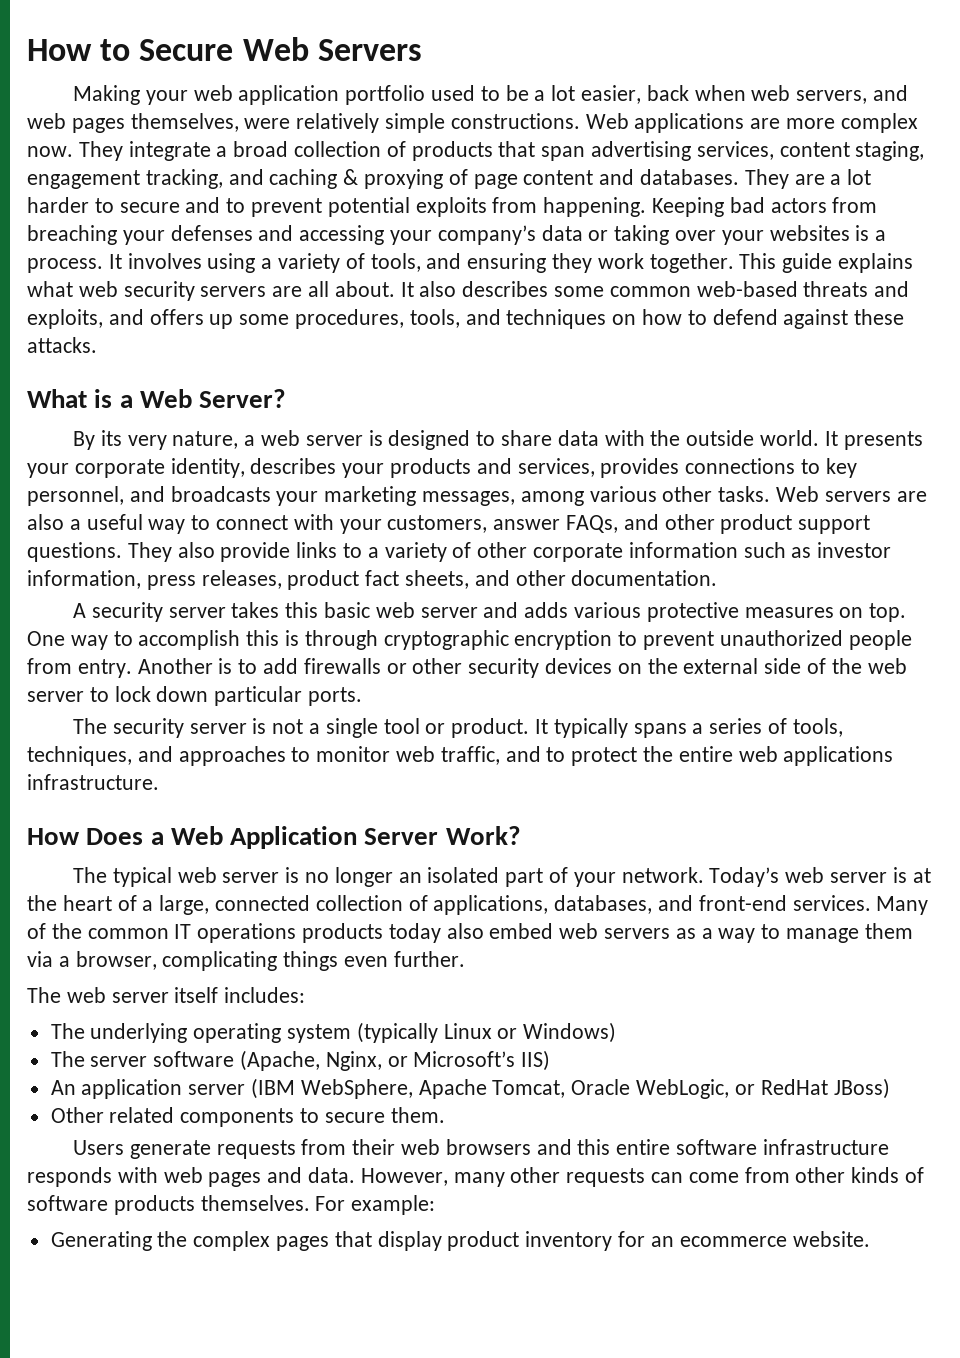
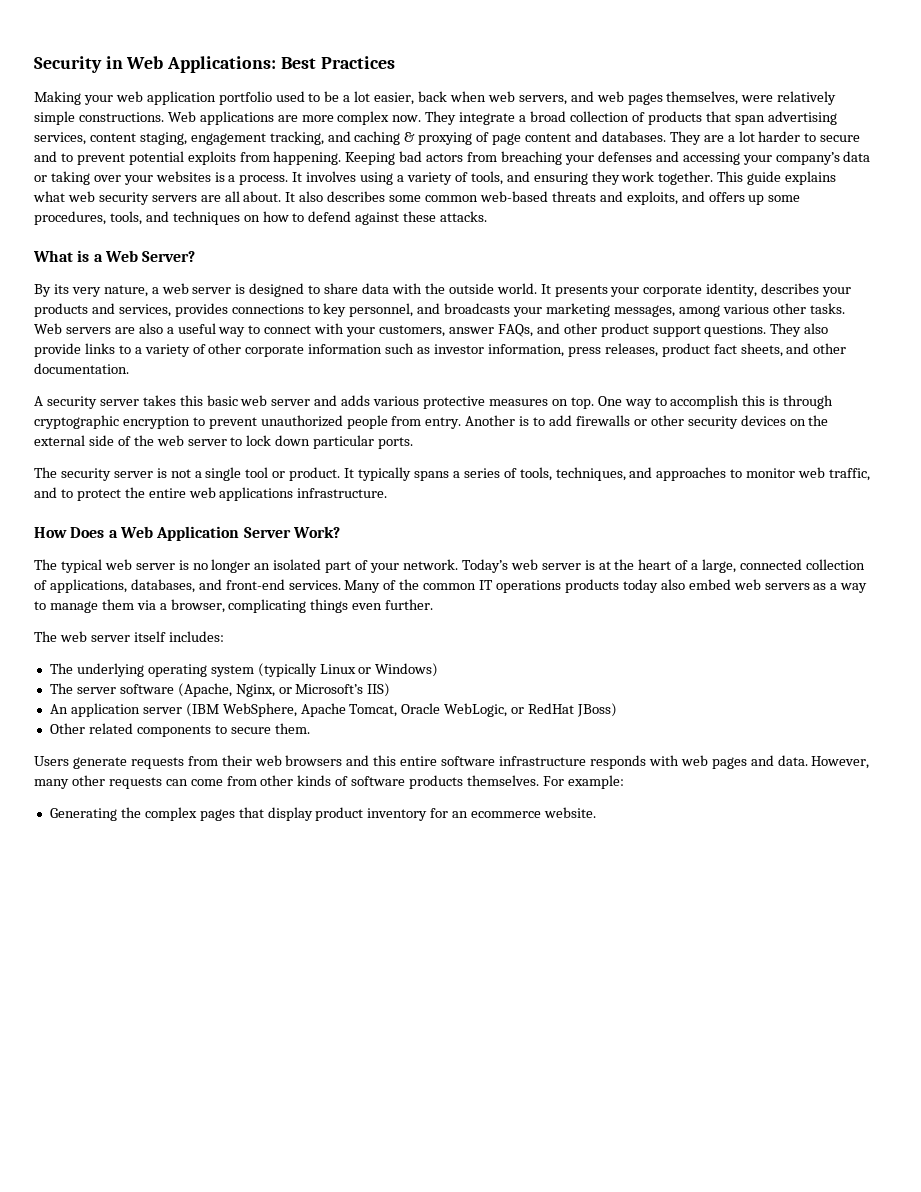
[27,37,422,61] How to Secure Web Servers -> [34,56,395,73] Security in Web Applications: Best Practices

